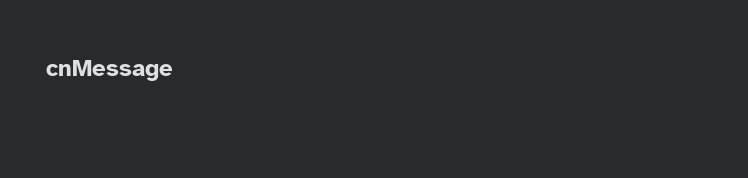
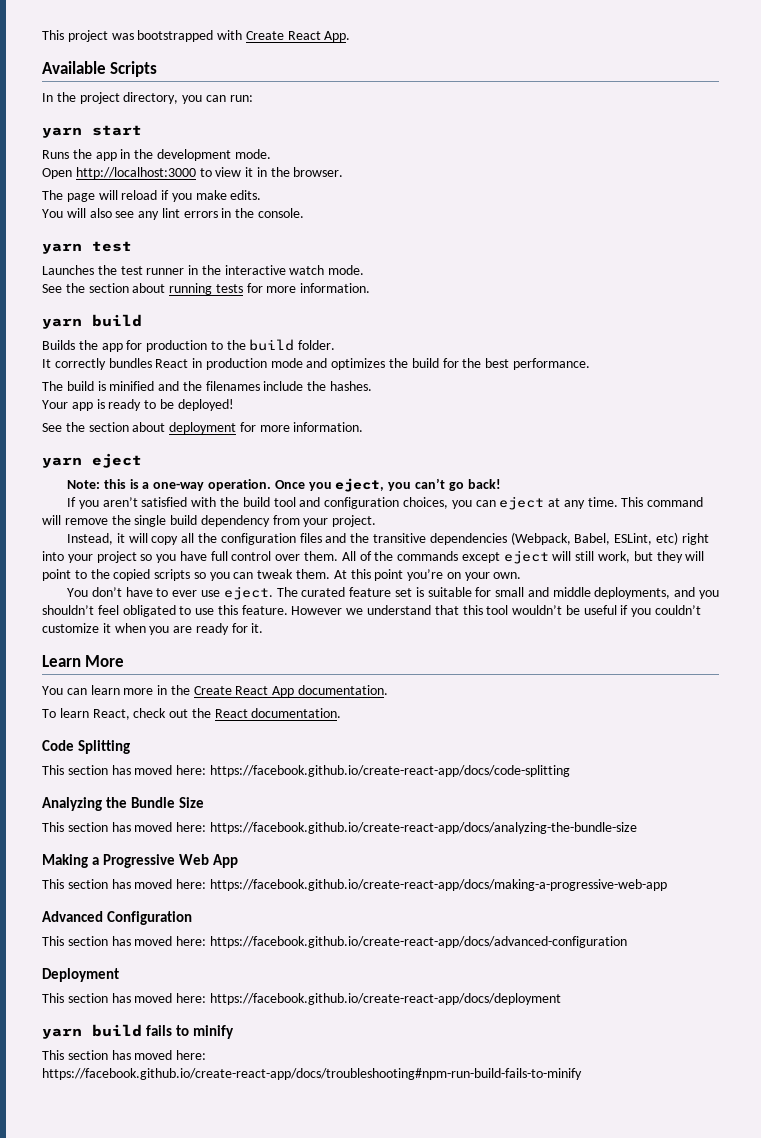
[46,60,173,81] cnMessage -> [42,30,351,42] [42,61,158,77] [42,92,253,104] [42,125,142,138] [42,149,271,161] [42,167,344,179] [42,190,262,202] [42,208,305,220] [42,241,132,254] [42,265,365,275] [42,283,371,295] [42,314,142,329] [42,339,336,352] [42,358,590,370] [42,381,373,391] [42,399,234,411] [42,422,364,434] [42,453,142,468] [67,478,501,492] [67,496,704,510] [42,515,377,527] [67,532,709,545] [42,550,705,564] [42,569,522,581] [67,586,719,600] [42,605,702,617] [42,623,264,635] [42,655,125,667] [42,685,389,697] [42,708,342,720] [42,740,131,754] [42,765,570,777] [42,797,205,811] [42,822,637,834] [42,854,239,868] [42,879,667,891] [42,911,193,925] [42,936,627,948] [42,968,119,982] [42,993,561,1005] [42,1024,235,1039] [42,1050,207,1060] [42,1068,582,1080] This project was bootstrapped with Create React App. // Available Scripts // In the project directory, you can run: // yarn start // Runs the app in the development mode. // Open http://localhost:3000 to view it in the browser. // The page will reload if you make edits. // You will also see any lint errors in the console. // yarn test // Launches the test runner in the interactive watch mode. // See the section about running tests for more information. // yarn build // Builds the app for production to the build folder. // It correctly bundles React in production mode and optimizes the build for the best performance. // The build is minified and the filenames include the hashes. // Your app is ready to be deployed! // See the section about deployment for more information. // yarn eject // Note: this is a one-way operation. Once you eject, you can’t go back! // If you aren’t satisfied with the build tool and configuration choices, you can eject at any time. This command will remove the single build dependency from your project. // Instead, it will copy all the configuration files and the transitive dependencies (Webpack, Babel, ESLint, etc) right into your project so you have full control over them. All of the commands except eject will still work, but they will point to the copied scripts so you can tweak them. At this point you’re on your own. // You don’t have to ever use eject. The curated feature set is suitable for small and middle deployments, and you shouldn’t feel obligated to use this feature. However we understand that this tool wouldn’t be useful if you couldn’t customize it when you are ready for it. // Learn More // You can learn more in the Create React App documentation. // To learn React, check out the React documentation. // Code Splitting // This section has moved here: https://facebook.github.io/create-react-app/docs/code-splitting // Analyzing the Bundle Size // This section has moved here: https://facebook.github.io/create-react-app/docs/analyzing-the-bundle-size // Making a Progressive Web App // This section has moved here: https://facebook.github.io/create-react-app/docs/making-a-progressive-web-app // Advanced Configuration // This section has moved here: https://facebook.github.io/create-react-app/docs/advanced-configuration // Deployment // This section has moved here: https://facebook.github.io/create-react-app/docs/deployment // yarn build fails to minify // This section has moved here: https://facebook.github.io/create-react-app/docs/troubleshooting#npm-run-build-fails-to-minify

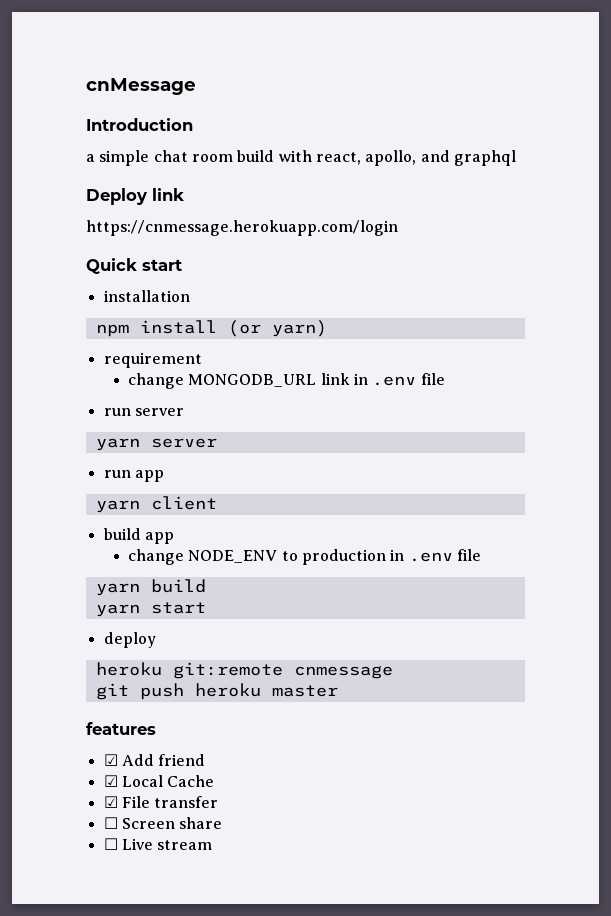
[42,30,351,42] [42,61,158,77] [42,92,253,104] [42,125,142,138] [42,149,271,161] [42,167,344,179] [42,190,262,202] [42,208,305,220] [42,241,132,254] [42,265,365,275] [42,283,371,295] [42,314,142,329] [42,339,336,352] [42,358,590,370] [42,381,373,391] [42,399,234,411] [42,422,364,434] [42,453,142,468] [67,478,501,492] [67,496,704,510] [42,515,377,527] [67,532,709,545] [42,550,705,564] [42,569,522,581] [67,586,719,600] [42,605,702,617] [42,623,264,635] [42,655,125,667] [42,685,389,697] [42,708,342,720] [42,740,131,754] [42,765,570,777] [42,797,205,811] [42,822,637,834] [42,854,239,868] [42,879,667,891] [42,911,193,925] [42,936,627,948] [42,968,119,982] [42,993,561,1005] [42,1024,235,1039] [42,1050,207,1060] [42,1068,582,1080] This project was bootstrapped with Create React App. // Available Scripts // In the project directory, you can run: // yarn start // Runs the app in the development mode. // Open http://localhost:3000 to view it in the browser. // The page will reload if you make edits. // You will also see any lint errors in the console. // yarn test // Launches the test runner in the interactive watch mode. // See the section about running tests for more information. // yarn build // Builds the app for production to the build folder. // It correctly bundles React in production mode and optimizes the build for the best performance. // The build is minified and the filenames include the hashes. // Your app is ready to be deployed! // See the section about deployment for more information. // yarn eject // Note: this is a one-way operation. Once you eject, you can’t go back! // If you aren’t satisfied with the build tool and configuration choices, you can eject at any time. This command will remove the single build dependency from your project. // Instead, it will copy all the configuration files and the transitive dependencies (Webpack, Babel, ESLint, etc) right into your project so you have full control over them. All of the commands except eject will still work, but they will point to the copied scripts so you can tweak them. At this point you’re on your own. // You don’t have to ever use eject. The curated feature set is suitable for small and middle deployments, and you shouldn’t feel obligated to use this feature. However we understand that this tool wouldn’t be useful if you couldn’t customize it when you are ready for it. // Learn More // You can learn more in the Create React App documentation. // To learn React, check out the React documentation. // Code Splitting // This section has moved here: https://facebook.github.io/create-react-app/docs/code-splitting // Analyzing the Bundle Size // This section has moved here: https://facebook.github.io/create-react-app/docs/analyzing-the-bundle-size // Making a Progressive Web App // This section has moved here: https://facebook.github.io/create-react-app/docs/making-a-progressive-web-app // Advanced Configuration // This section has moved here: https://facebook.github.io/create-react-app/docs/advanced-configuration // Deployment // This section has moved here: https://facebook.github.io/create-react-app/docs/deployment // yarn build fails to minify // This section has moved here: https://facebook.github.io/create-react-app/docs/troubleshooting#npm-run-build-fails-to-minify -> [86,78,196,95] [86,118,193,131] [86,150,516,166] [86,188,184,205] [86,220,398,236] [86,258,182,274] [103,290,190,302] [95,320,327,337] [103,352,202,368] [128,373,445,389] [103,408,184,416] [95,438,217,451] [103,470,164,482] [95,496,217,513] [103,528,174,544] [128,549,482,565] [95,579,206,596] [95,602,206,617] [103,632,156,648] [95,662,393,679] [95,683,338,700] [86,722,156,735] [103,754,206,766] [103,775,215,787] [103,796,219,808] [103,817,223,829] [103,838,213,850] cnMessage // Introduction // a simple chat room build with react, apollo, and graphql // Deploy link // https://cnmessage.herokuapp.com/login // Quick start // installation // npm install (or yarn) // requirement // change MONGODB_URL link in .env file // run server // yarn server // run app // yarn client // build app // change NODE_ENV to production in .env file // yarn build // yarn start // deploy // heroku git:remote cnmessage // git push heroku master // features // ☑ Add friend // ☑ Local Cache // ☑ File transfer // ☐ Screen share // ☐ Live stream

